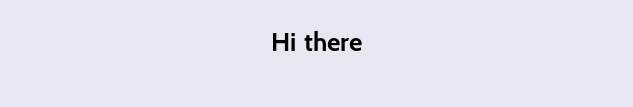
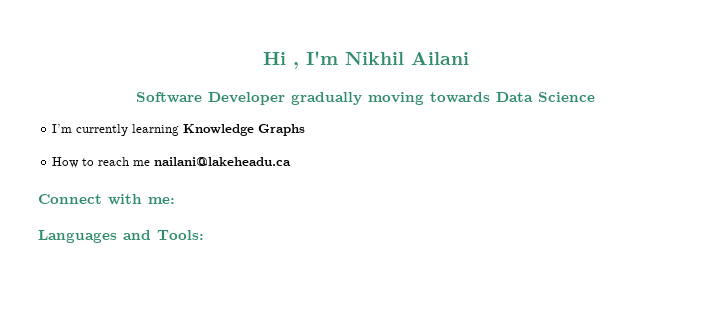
[303,31,362,51] there -> [292,51,469,69] [136,92,595,105] [52,124,306,136] [52,157,292,168] [38,194,175,205] [38,230,204,243] , I'm Nikhil Ailani // Software Developer gradually moving towards Data Science // I’m currently learning Knowledge Graphs // How to reach me nailani@lakeheadu.ca // Connect with me: // Languages and Tools:

